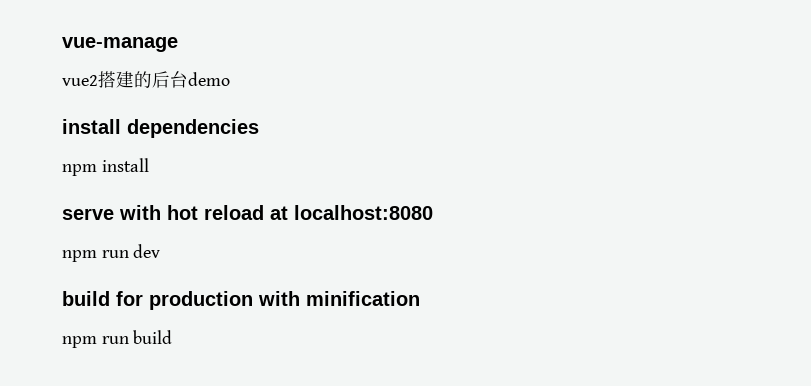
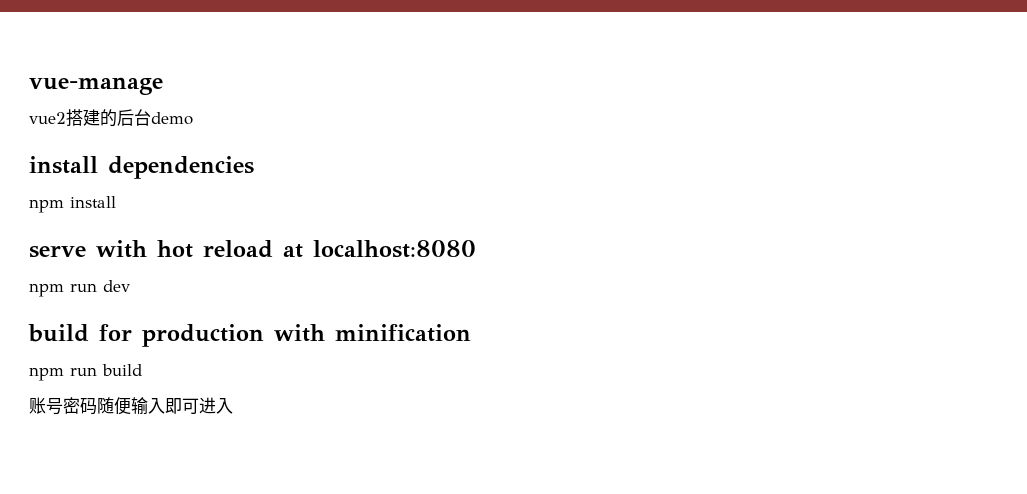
(173, 337) none -> [29,397,233,415] // 账号密码随便输入即可进入

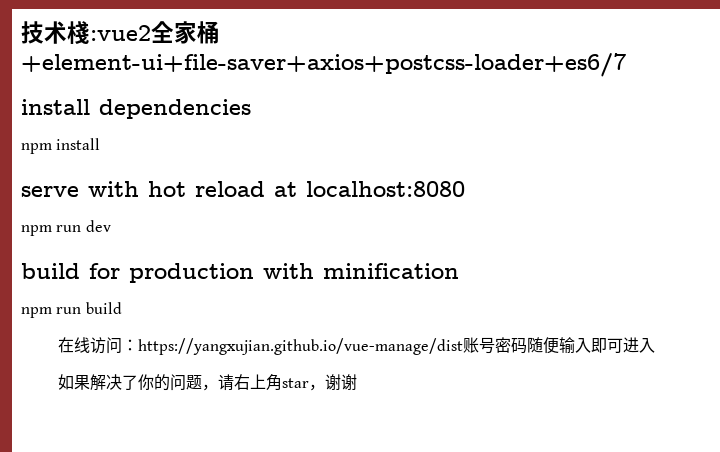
[29,77,163,95] [29,109,193,127] vue-manage // vue2搭建的后台demo -> [21,21,220,44] [21,53,626,77] 技术棧:vue2全家桶+element-ui+file-saver+axios+postcss-loader+es6/7
(142, 370) none -> [57,337,463,355] 在线访问：https://yangxujian.github.io/vue-manage/dist
(233, 406) none -> [57,374,357,391] // 如果解决了你的问题，请右上角star，谢谢

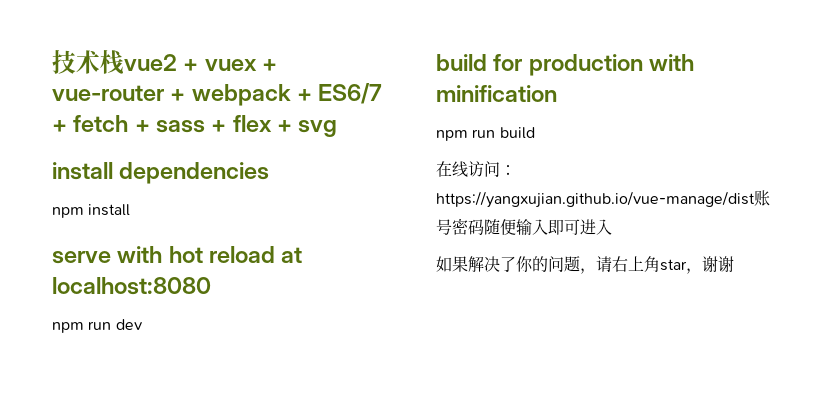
[67,21,220,44] [21,53,626,77] 棧:vue2全家桶+element-ui+file-saver+axios+postcss-loader+es6/7 -> [100,50,278,75] [52,83,383,106] [52,115,338,137] 栈vue2 + vuex + vue-router + webpack + ES6/7 + fetch + sass + flex + svg

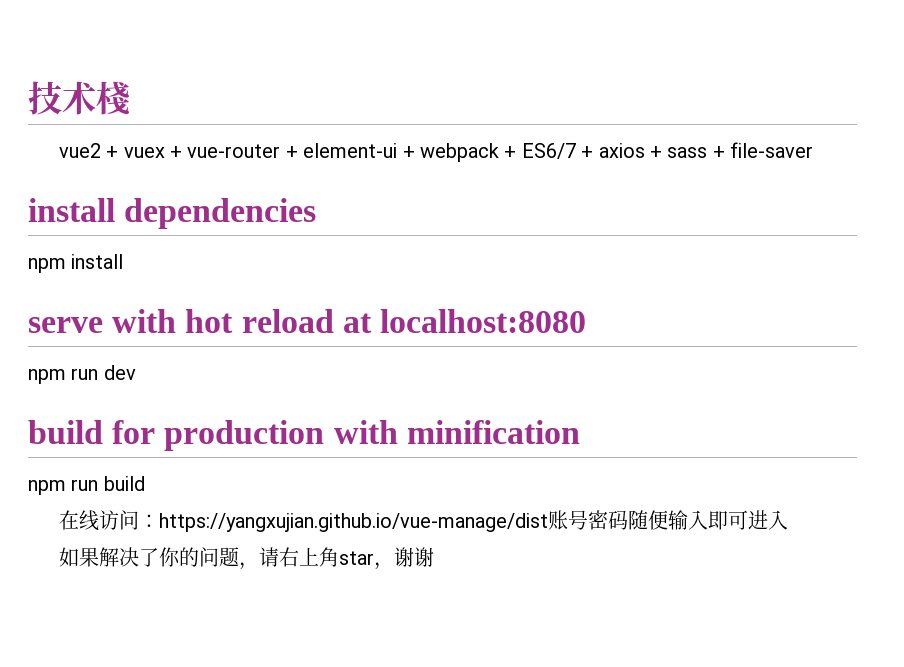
[100,50,124,75] 栈 -> [96,81,130,115] 棧 //
(186, 95) none -> [303,143,415,158] element-ui +
[73,115,129,132] fetch -> [598,143,645,158] axios
[232,115,338,137] flex + svg -> [730,142,814,158] file-saver

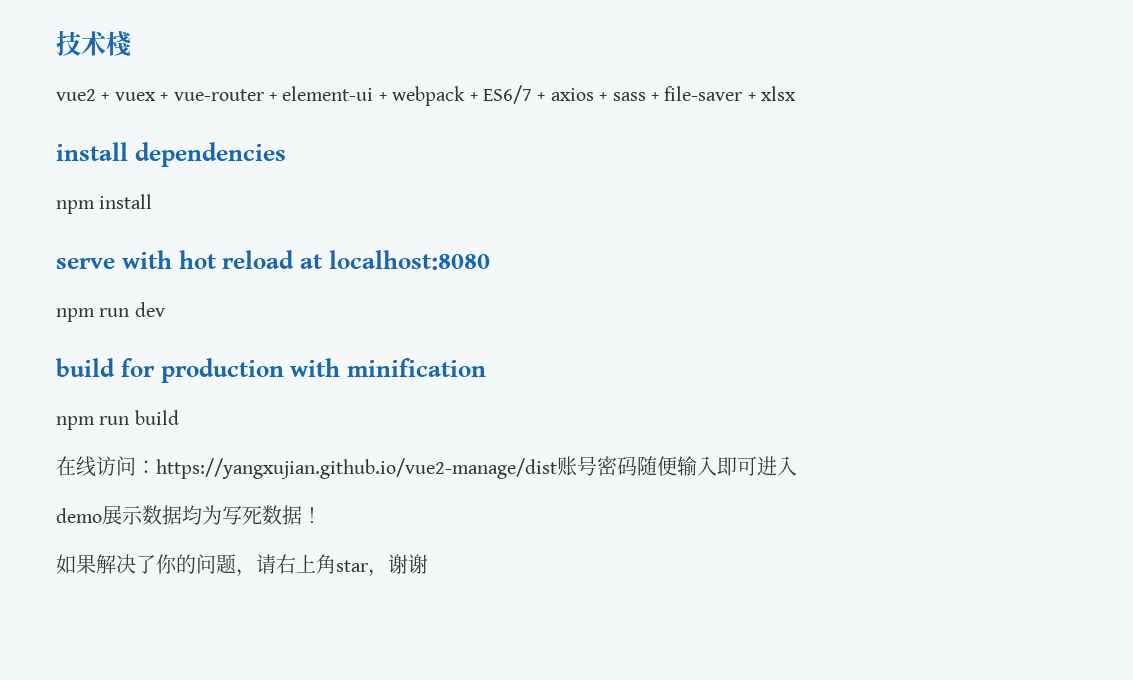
(814, 150) none -> [747,86,797,101] + xlsx
[158,513,548,532] https://yangxujian.github.io/vue-manage/dist -> [156,458,557,479] https://yangxujian.github.io/vue2-manage/dist
(788, 520) none -> [56,505,322,525] // demo展示数据均为写死数据！

